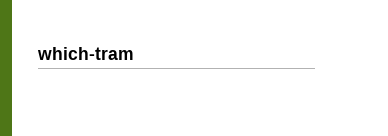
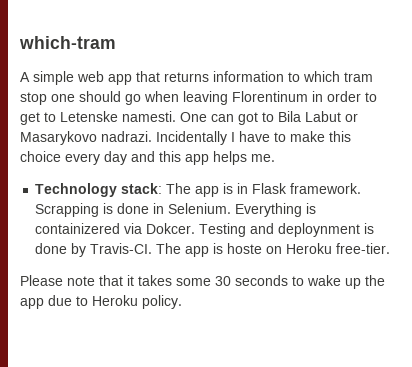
(134, 53) none -> [20,71,373,85] [20,91,377,105] [20,111,358,125] [20,131,351,145] [20,151,275,165] [35,183,362,197] [35,203,317,217] [35,223,375,237] [35,243,391,257] [20,275,385,289] [20,295,182,309] // A simple web app that returns information to which tram stop one should go when leaving Florentinum in order to get to Letenske namesti. One can got to Bila Labut or Masarykovo nadrazi. Incidentally I have to make this choice every day and this app helps me. // Technology stack: The app is in Flask framework. Scrapping is done in Selenium. Everything is containizered via Dokcer. Testing and deploynment is done by Travis-CI. The app is hoste on Heroku free-tier. // Please note that it takes some 30 seconds to wake up the app due to Heroku policy.

